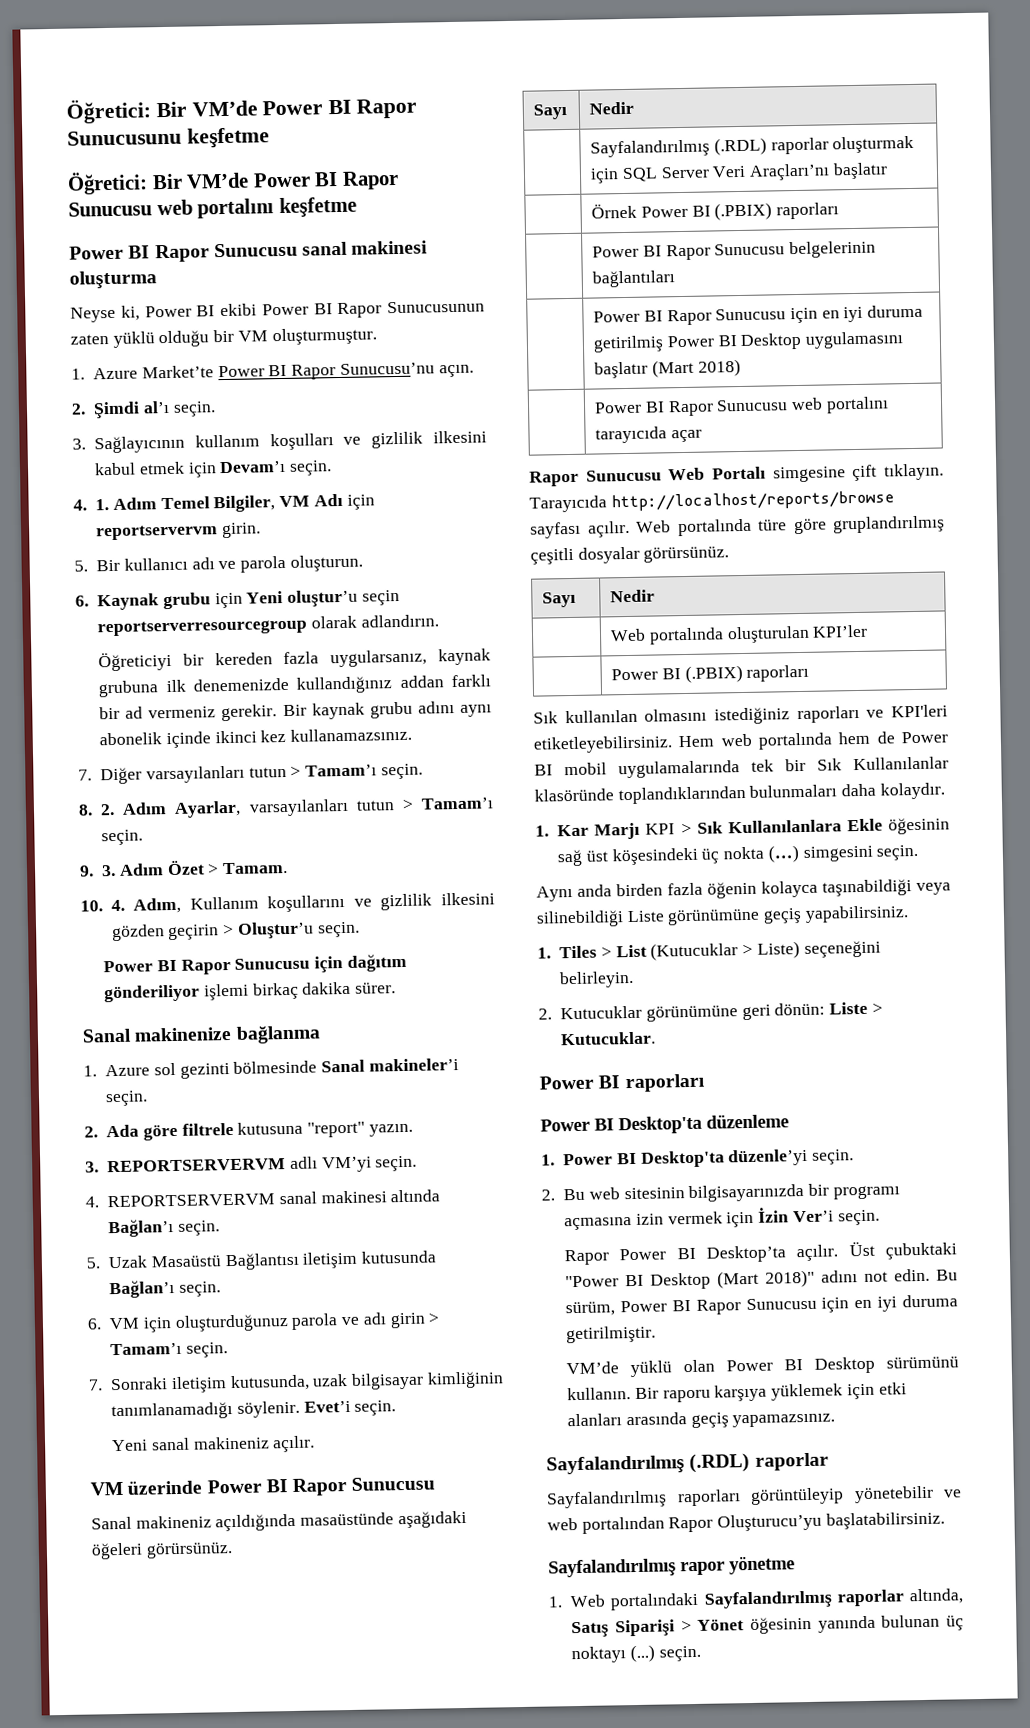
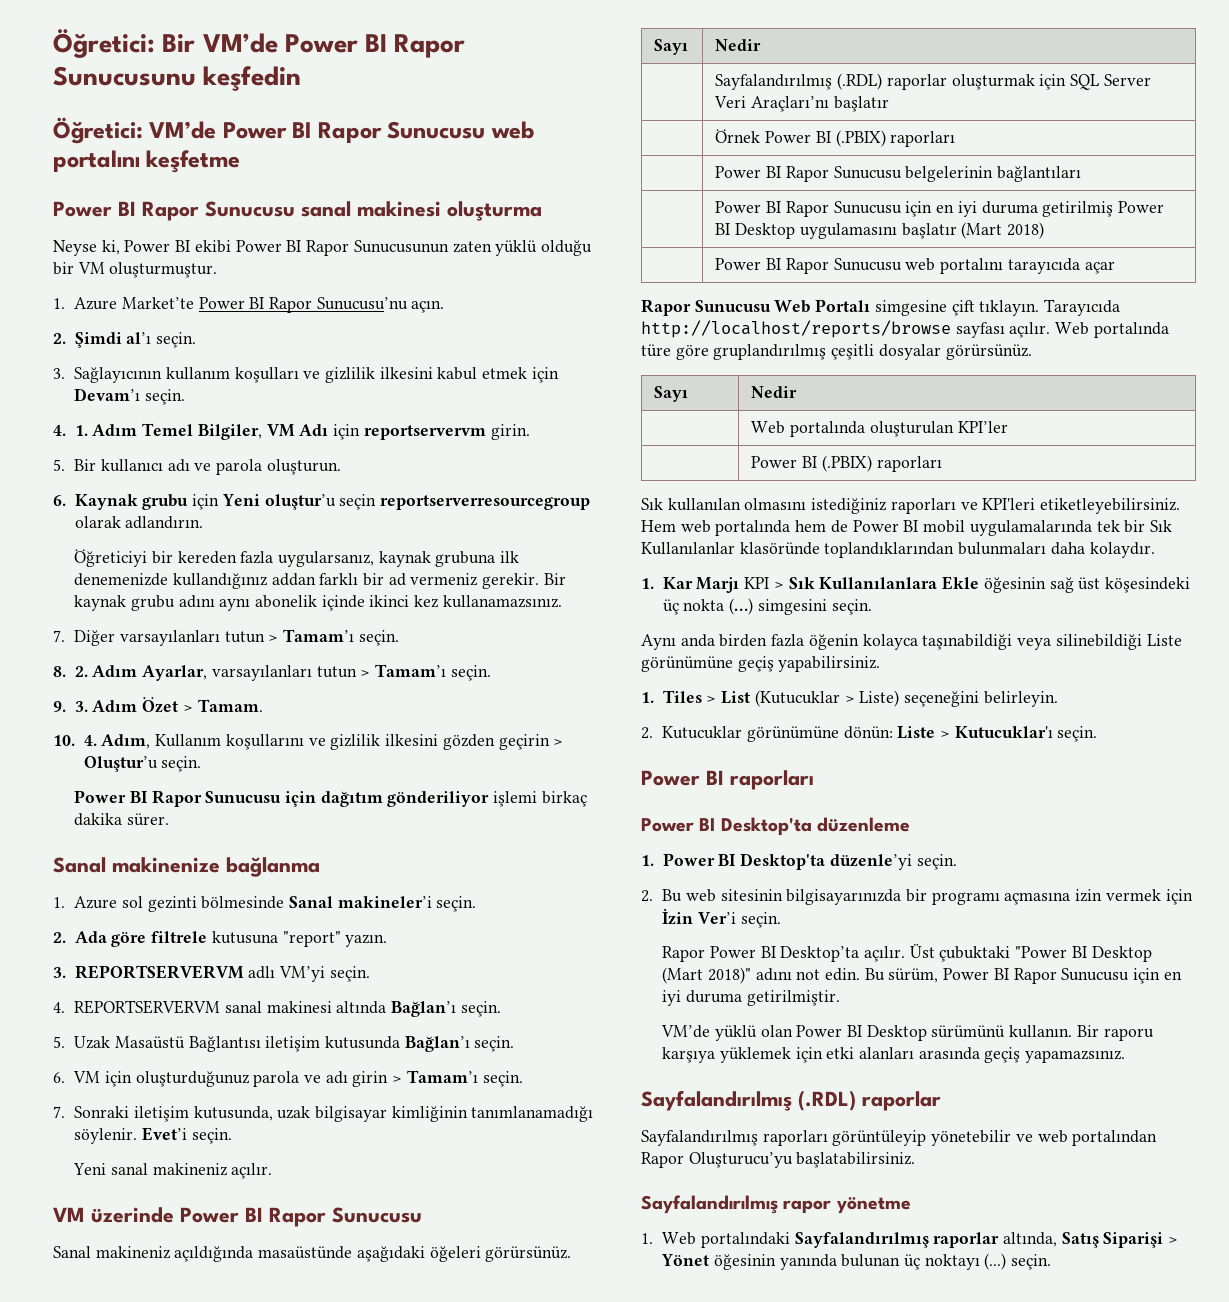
[186,127,270,149] [67,171,183,195] keşfetme // Öğretici: Bir -> [203,66,302,91] [53,117,143,144] keşfedin // Öğretici:
[741,1004,771,1021] geri -> (839, 734) none
[560,1031,657,1046] Kutucuklar. -> [954,726,1098,742] Kutucuklar'ı seçin.

